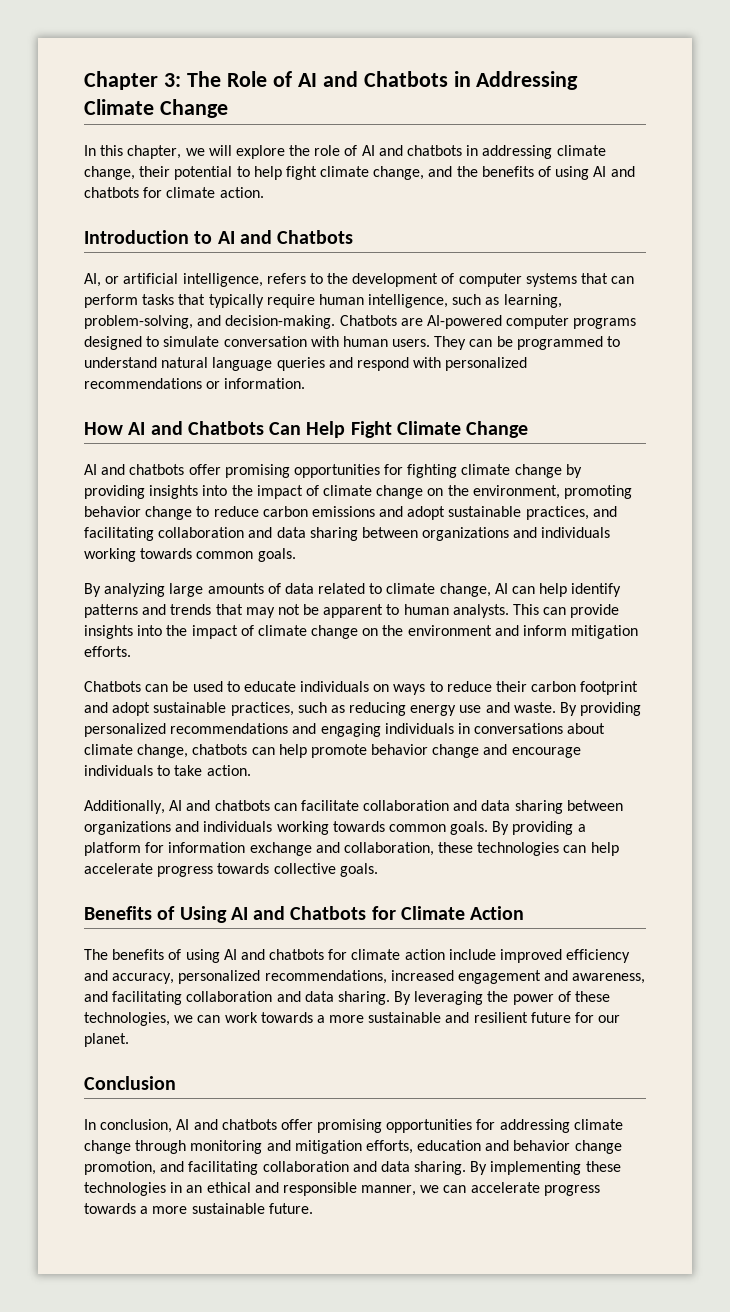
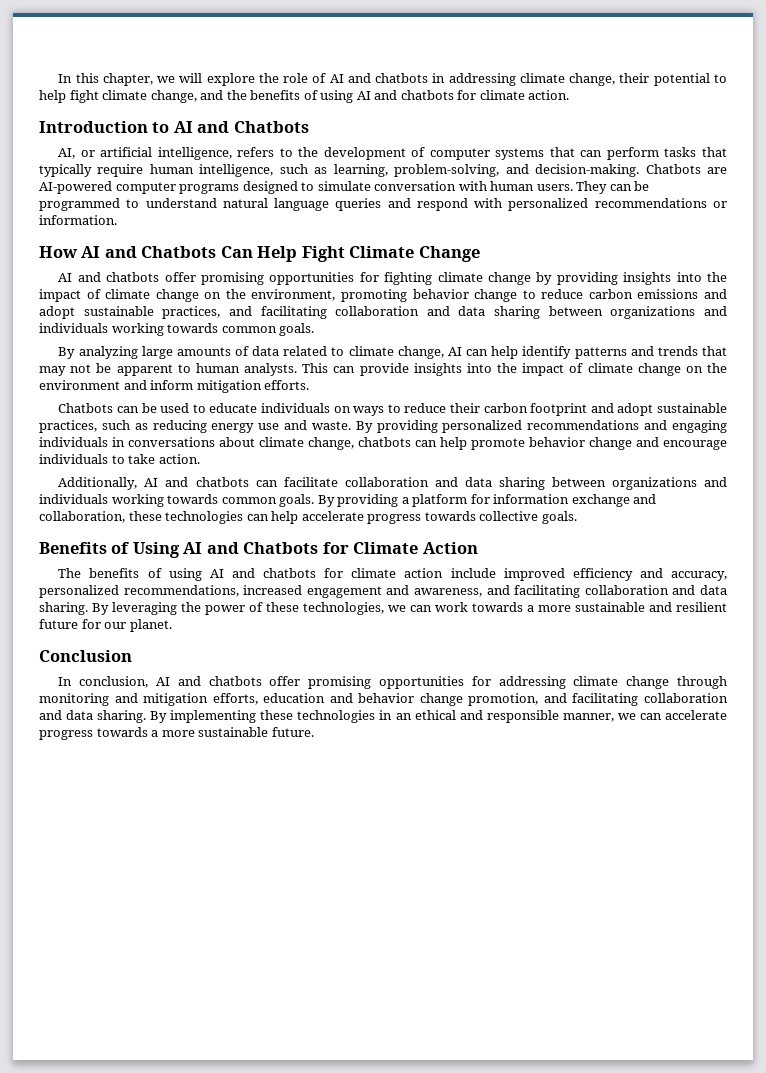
[84,71,579,90] [84,99,228,118] Chapter 3: The Role of AI and Chatbots in Addressing Climate Change // -> (58, 78) none

